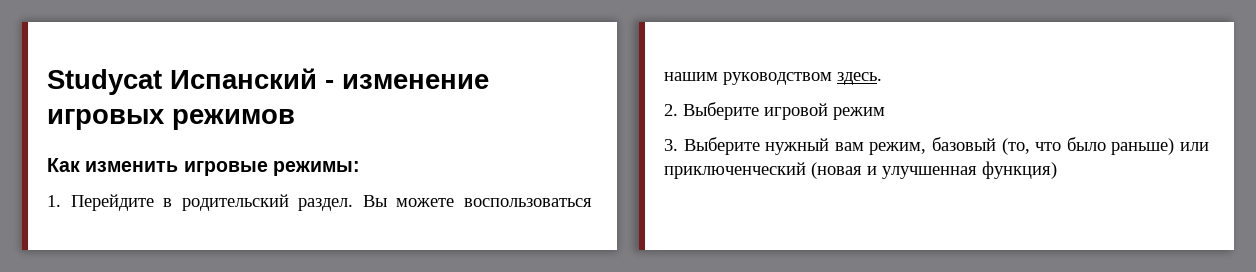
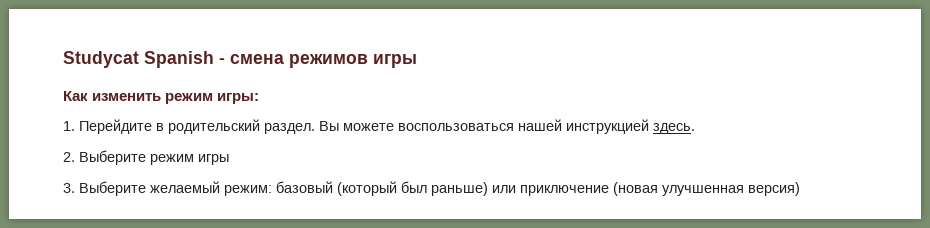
[170,68,489,89] [47,109,165,130] Испанский - изменение игровых -> [144,51,284,68] Spanish - смена
(295, 119) none -> [373,54,417,68] игры
[183,161,360,176] игровые режимы: -> [165,93,260,104] режим игры:
[664,72,832,85] нашим руководством -> [518,119,649,134] нашей инструкцией
[764,103,885,120] игровой режим -> [150,154,229,165] режим игры
[765,137,1209,155] [664,161,1057,179] нужный вам режим, базовый (то, что было раньше) или приключенческий (новая и улучшенная функция) -> [150,181,800,196] желаемый режим: базовый (который был раньше) или приключение (новая улучшенная версия)

